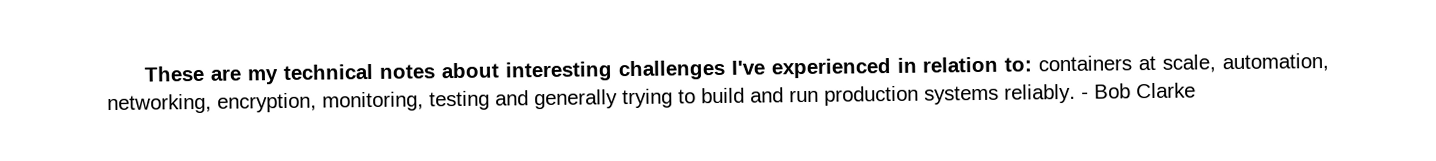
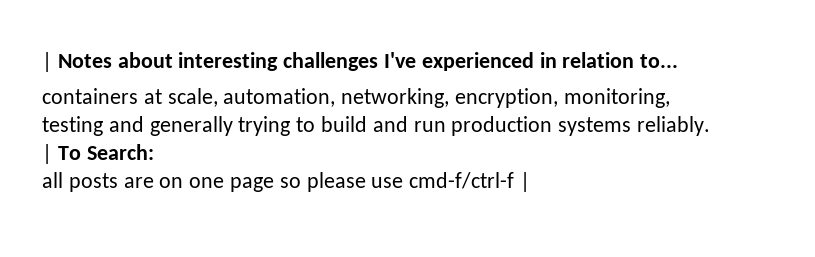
[144,63,436,85] These are my technical notes -> [42,52,112,72] | Notes
[1004,57,1033,72] to: -> [640,54,679,68] to... //
[1081,82,1196,99] - Bob Clarke -> [42,144,154,164] [42,172,531,192] | To Search: // all posts are on one page so please use cmd-f/ctrl-f |

